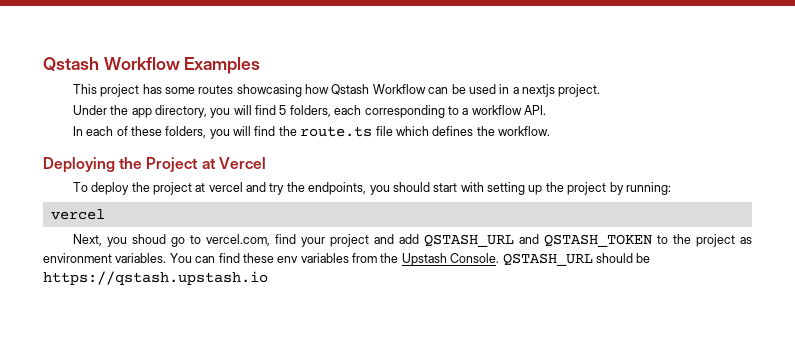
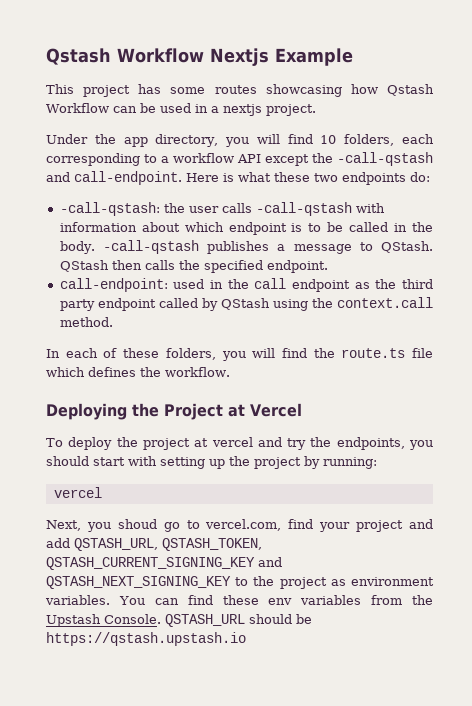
[43,57,261,74] Qstash Workflow Examples -> [46,48,353,66] Qstash Workflow Nextjs Example
[279,105,287,115] 5 -> [320,135,337,144] 10
[524,105,547,115] API. -> [237,152,433,166] [46,171,430,185] [59,202,385,216] [59,222,434,235] [59,240,433,254] [59,260,328,273] [59,278,433,292] [59,297,433,311] [59,317,113,327] API except the -call-qstash and call-endpoint. Here is what these two endpoints do: // -call-qstash: the user calls -call-qstash with information about which endpoint is to be called in the body. -call-qstash publishes a message to QStash. QStash then calls the specified endpoint. // call-endpoint: used in the call endpoint as the third party endpoint called by QStash using the context.call method.
[423,234,652,247] QSTASH_URL and QSTASH_TOKEN -> [74,538,262,551] [46,557,282,570] [46,576,231,589] QSTASH_URL, QSTASH_TOKEN, QSTASH_CURRENT_SIGNING_KEY and QSTASH_NEXT_SIGNING_KEY

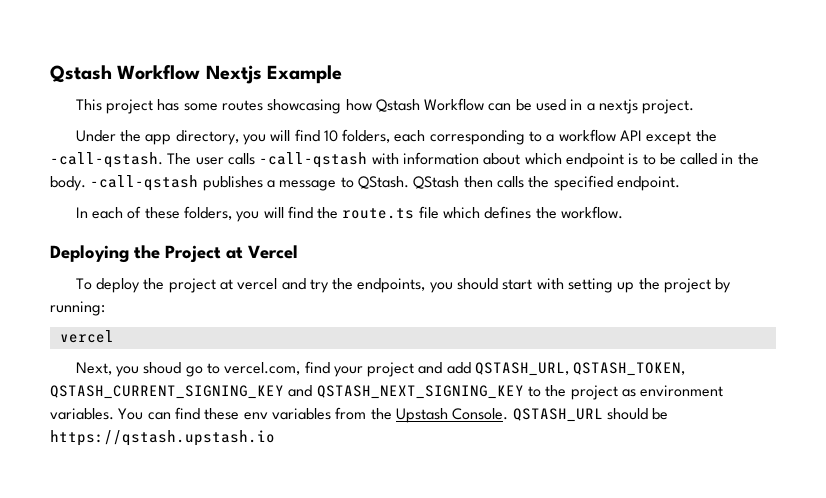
[337,152,433,166] [46,171,430,185] [59,202,185,216] -call-qstash and call-endpoint. Here is what these two endpoints do: // -call-qstash: the -> [50,152,192,168] -call-qstash. The
[59,278,433,292] [59,297,433,311] [59,317,113,327] // call-endpoint: used in the call endpoint as the third party endpoint called by QStash using the context.call method. -> (680, 183) none

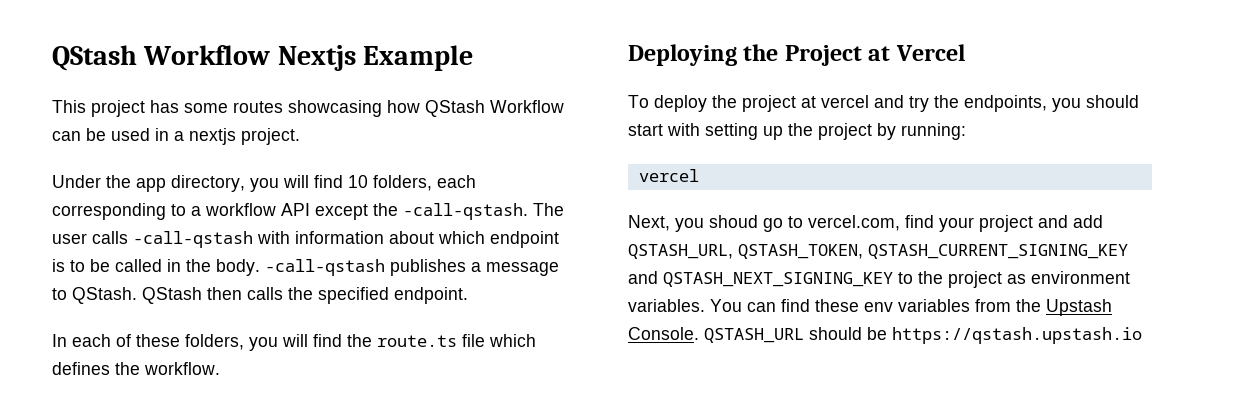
[50,65,112,83] Qstash -> [52,45,137,71] QStash
[375,99,420,112] Qstash -> [425,100,485,117] QStash

